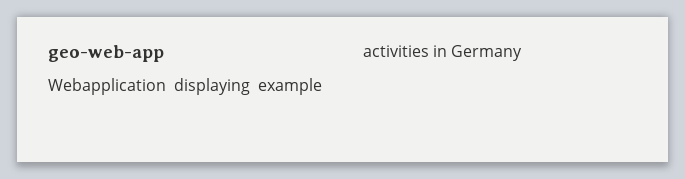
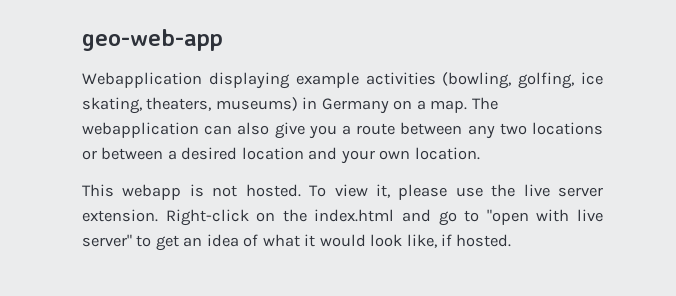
[433,45,523,61] in Germany -> [442,72,603,89] [82,97,498,114] [82,122,603,139] [82,147,480,164] [82,184,604,200] [82,209,604,226] [82,234,512,251] (bowling, golfing, ice skating, theaters, museums) in Germany on a map. The webapplication can also give you a route between any two locations or between a desired location and your own location. // This webapp is not hosted. To view it, please use the live server extension. Right-click on the index.html and go to "open with live server" to get an idea of what it would look like, if hosted.

